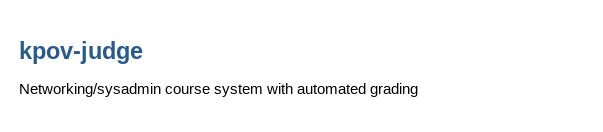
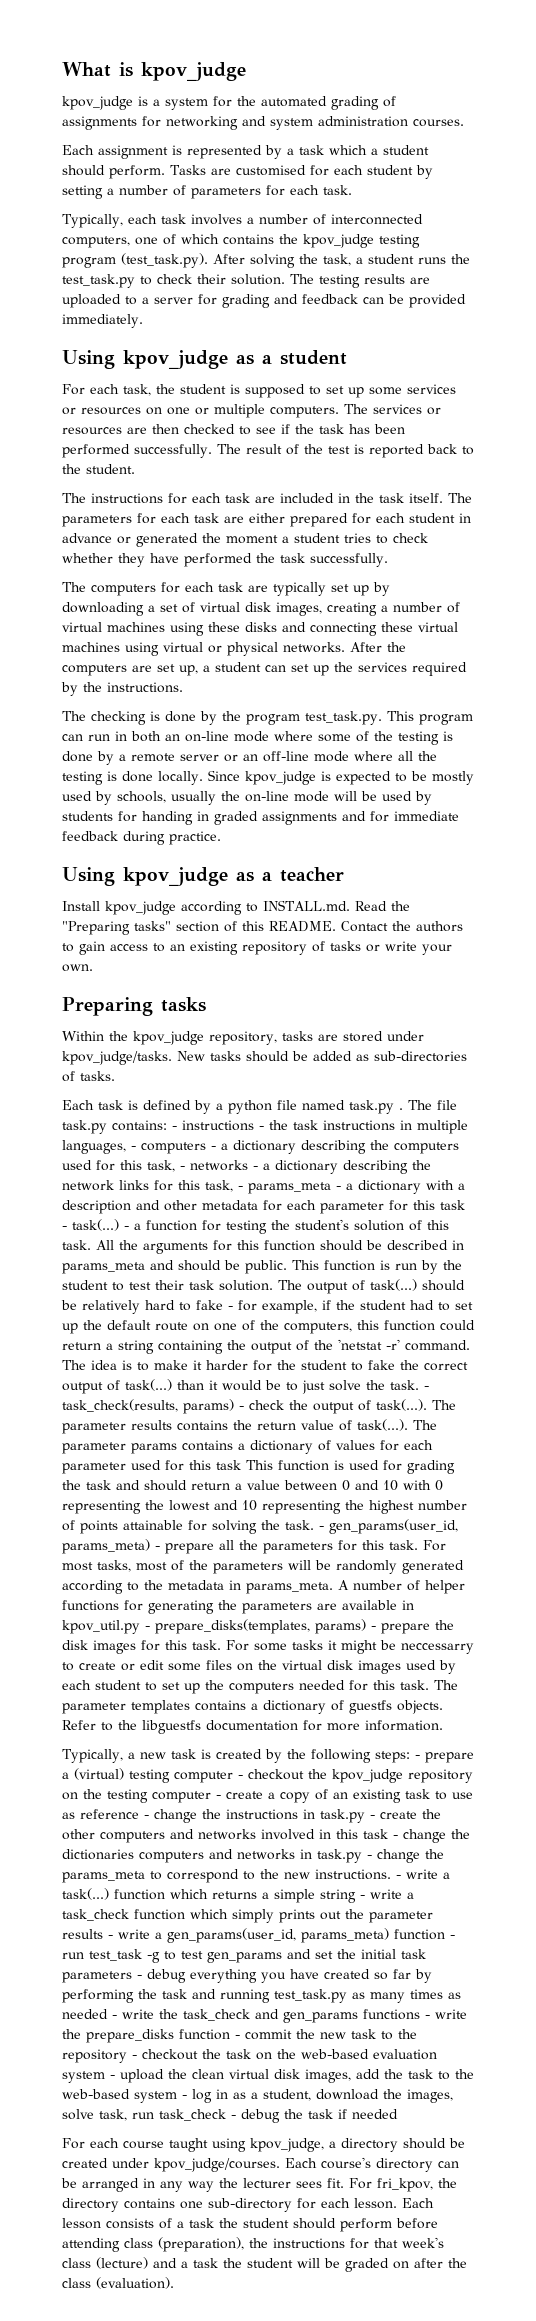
[19,41,143,64] [19,83,419,97] kpov-judge // Networking/sysadmin course system with automated grading -> [62,62,246,81] [62,96,396,110] [62,116,464,130] [62,145,429,159] [62,165,433,179] [62,185,352,199] [62,214,423,228] [62,234,420,248] [62,253,470,268] [62,274,430,288] [62,294,466,308] [62,314,143,328] [62,350,347,369] [62,384,456,398] [62,404,441,418] [62,424,405,435] [62,444,474,458] [62,464,135,474] [62,493,472,504] [62,513,471,527] [62,533,428,547] [62,553,388,567] [62,582,390,596] [62,602,460,616] [62,622,458,636] [62,642,406,656] [62,662,467,676] [61,682,183,696] [62,711,473,725] [62,731,453,745] [62,751,437,765] [62,770,474,785] [62,791,432,805] [62,811,459,825] [62,831,221,845] [62,867,344,886] [62,900,410,915] [62,921,463,935] [62,941,452,955] [62,964,93,972] [62,997,206,1016] [62,1031,424,1045] [62,1051,467,1065] [62,1071,115,1082] [62,1100,457,1114] [62,1120,468,1134] [62,1140,459,1154] [62,1160,431,1174] [62,1180,465,1194] [62,1200,465,1214] [62,1219,449,1234] [62,1240,464,1254] [62,1260,462,1274] [62,1279,465,1294] [61,1300,473,1314] [62,1320,475,1334] [62,1339,470,1354] [62,1360,468,1371] [62,1379,429,1394] [62,1399,456,1414] [62,1419,437,1434] [62,1440,433,1454] [62,1460,455,1474] [62,1480,443,1491] [62,1500,467,1514] [62,1519,458,1534] [62,1539,446,1554] [62,1560,464,1574] [62,1580,465,1594] [62,1600,414,1614] [62,1619,454,1634] [62,1640,474,1654] [62,1660,456,1674] [62,1680,458,1694] [62,1700,443,1714] [62,1720,443,1734] [62,1749,474,1763] [62,1768,473,1783] [62,1789,473,1803] [62,1809,441,1823] [62,1829,470,1843] [62,1849,444,1863] [62,1869,450,1883] [62,1888,414,1903] [62,1909,433,1923] [62,1928,455,1943] [62,1949,426,1963] [62,1969,432,1983] [62,1989,461,2003] [62,2009,467,2023] [62,2029,417,2043] [62,2049,437,2063] [62,2069,474,2083] [62,2089,453,2103] [62,2109,398,2123] [62,2138,465,2152] [62,2157,459,2172] [61,2178,457,2192] [62,2198,434,2212] [62,2218,438,2232] [62,2237,444,2252] [62,2257,467,2272] [62,2277,174,2289] What is kpov_judge // kpov_judge is a system for the automated grading of assignments for networking and system administration courses. // Each assignment is represented by a task which a student should perform. Tasks are customised for each student by setting a number of parameters for each task. // Typically, each task involves a number of interconnected computers, one of which contains the kpov_judge testing program (test_task.py). After solving the task, a student runs the test_task.py to check their solution. The testing results are uploaded to a server for grading and feedback can be provided immediately. // Using kpov_judge as a student // For each task, the student is supposed to set up some services or resources on one or multiple computers. The services or resources are then checked to see if the task has been performed successfully. The result of the test is reported back to the student. // The instructions for each task are included in the task itself. The parameters for each task are either prepared for each student in advance or generated the moment a student tries to check whether they have performed the task successfully. // The computers for each task are typically set up by downloading a set of virtual disk images, creating a number of virtual machines using these disks and connecting these virtual machines using virtual or physical networks. After the computers are set up, a student can set up the services required by the instructions. // The checking is done by the program test_task.py. This program can run in both an on-line mode where some of the testing is done by a remote server or an off-line mode where all the testing is done locally. Since kpov_judge is expected to be mostly used by schools, usually the on-line mode will be used by students for handing in graded assignments and for immediate feedback during practice. // Using kpov_judge as a teacher // Install kpov_judge according to INSTALL.md. Read the "Preparing tasks" section of this README. Contact the authors to gain access to an existing repository of tasks or write your own. // Preparing tasks // Within the kpov_judge repository, tasks are stored under kpov_judge/tasks. New tasks should be added as sub-directories of tasks. // Each task is defined by a python file named task.py . The file task.py contains: - instructions - the task instructions in multiple languages, - computers - a dictionary describing the computers used for this task, - networks - a dictionary describing the network links for this task, - params_meta - a dictionary with a description and other metadata for each parameter for this task - task(...) - a function for testing the student's solution of this task. All the arguments for this function should be described in params_meta and should be public. This function is run by the student to test their task solution. The output of task(...) should be relatively hard to fake - for example, if the student had to set up the default route on one of the computers, this function could return a string containing the output of the 'netstat -r' command. The idea is to make it harder for the student to fake the correct output of task(...) than it would be to just solve the task. - task_check(results, params) - check the output of task(...). The parameter results contains the return value of task(...). The parameter params contains a dictionary of values for each parameter used for this task This function is used for grading the task and should return a value between 0 and 10 with 0 representing the lowest and 10 representing the highest number of points attainable for solving the task. - gen_params(user_id, params_meta) - prepare all the parameters for this task. For most tasks, most of the parameters will be randomly generated according to the metadata in params_meta. A number of helper functions for generating the parameters are available in kpov_util.py - prepare_disks(templates, params) - prepare the disk images for this task. For some tasks it might be neccessarry to create or edit some files on the virtual disk images used by each student to set up the computers needed for this task. The parameter templates contains a dictionary of guestfs objects. Refer to the libguestfs documentation for more information. // Typically, a new task is created by the following steps: - prepare a (virtual) testing computer - checkout the kpov_judge repository on the testing computer - create a copy of an existing task to use as reference - change the instructions in task.py - create the other computers and networks involved in this task - change the dictionaries computers and networks in task.py - change the params_meta to correspond to the new instructions. - write a task(...) function which returns a simple string - write a task_check function which simply prints out the parameter results - write a gen_params(user_id, params_meta) function - run test_task -g to test gen_params and set the initial task parameters - debug everything you have created so far by performing the task and running test_task.py as many times as needed - write the task_check and gen_params functions - write the prepare_disks function - commit the new task to the repository - checkout the task on the web-based evaluation system - upload the clean virtual disk images, add the task to the web-based system - log in as a student, download the images, solve task, run task_check - debug the task if needed // For each course taught using kpov_judge, a directory should be created under kpov_judge/courses. Each course's directory can be arranged in any way the lecturer sees fit. For fri_kpov, the directory contains one sub-directory for each lesson. Each lesson consists of a task the student should perform before attending class (preparation), the instructions for that week's class (lecture) and a task the student will be graded on after the class (evaluation).

